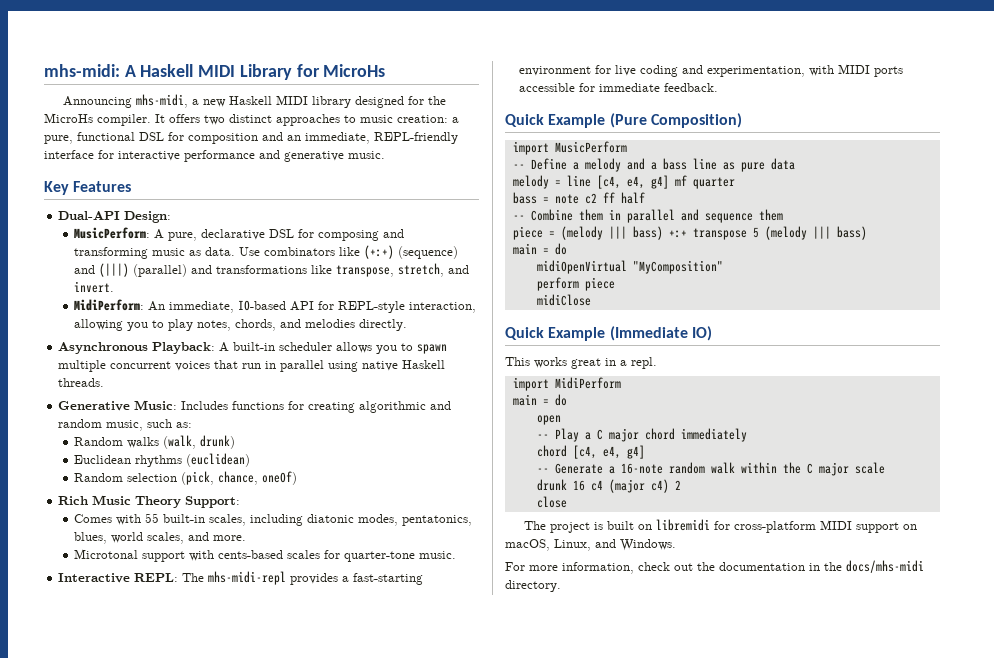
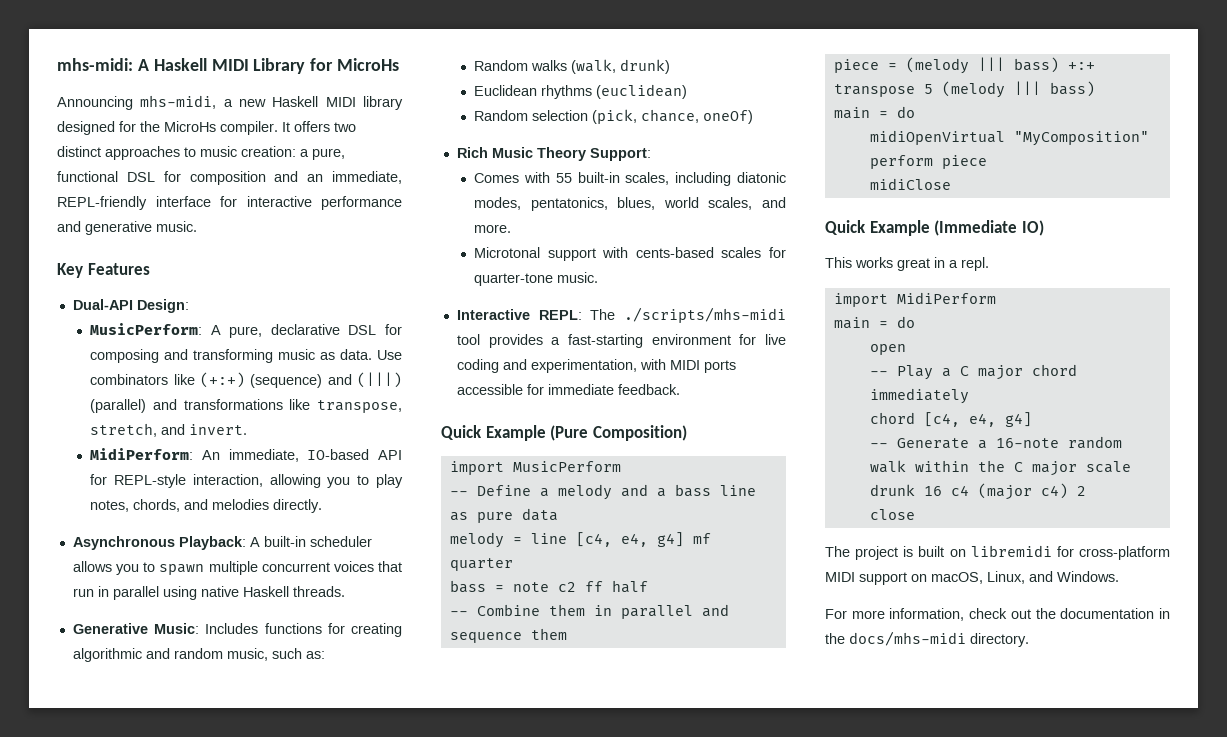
[208,571,287,585] mhs-midi-repl -> [624,307,786,323] [456,334,480,345] ./scripts/mhs-midi tool

